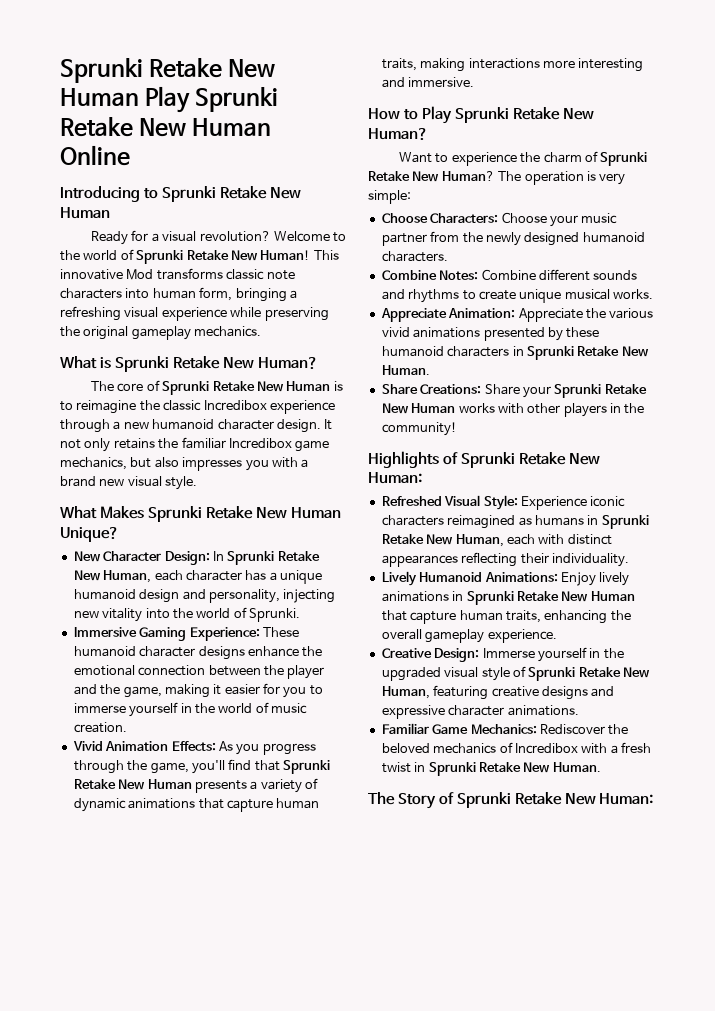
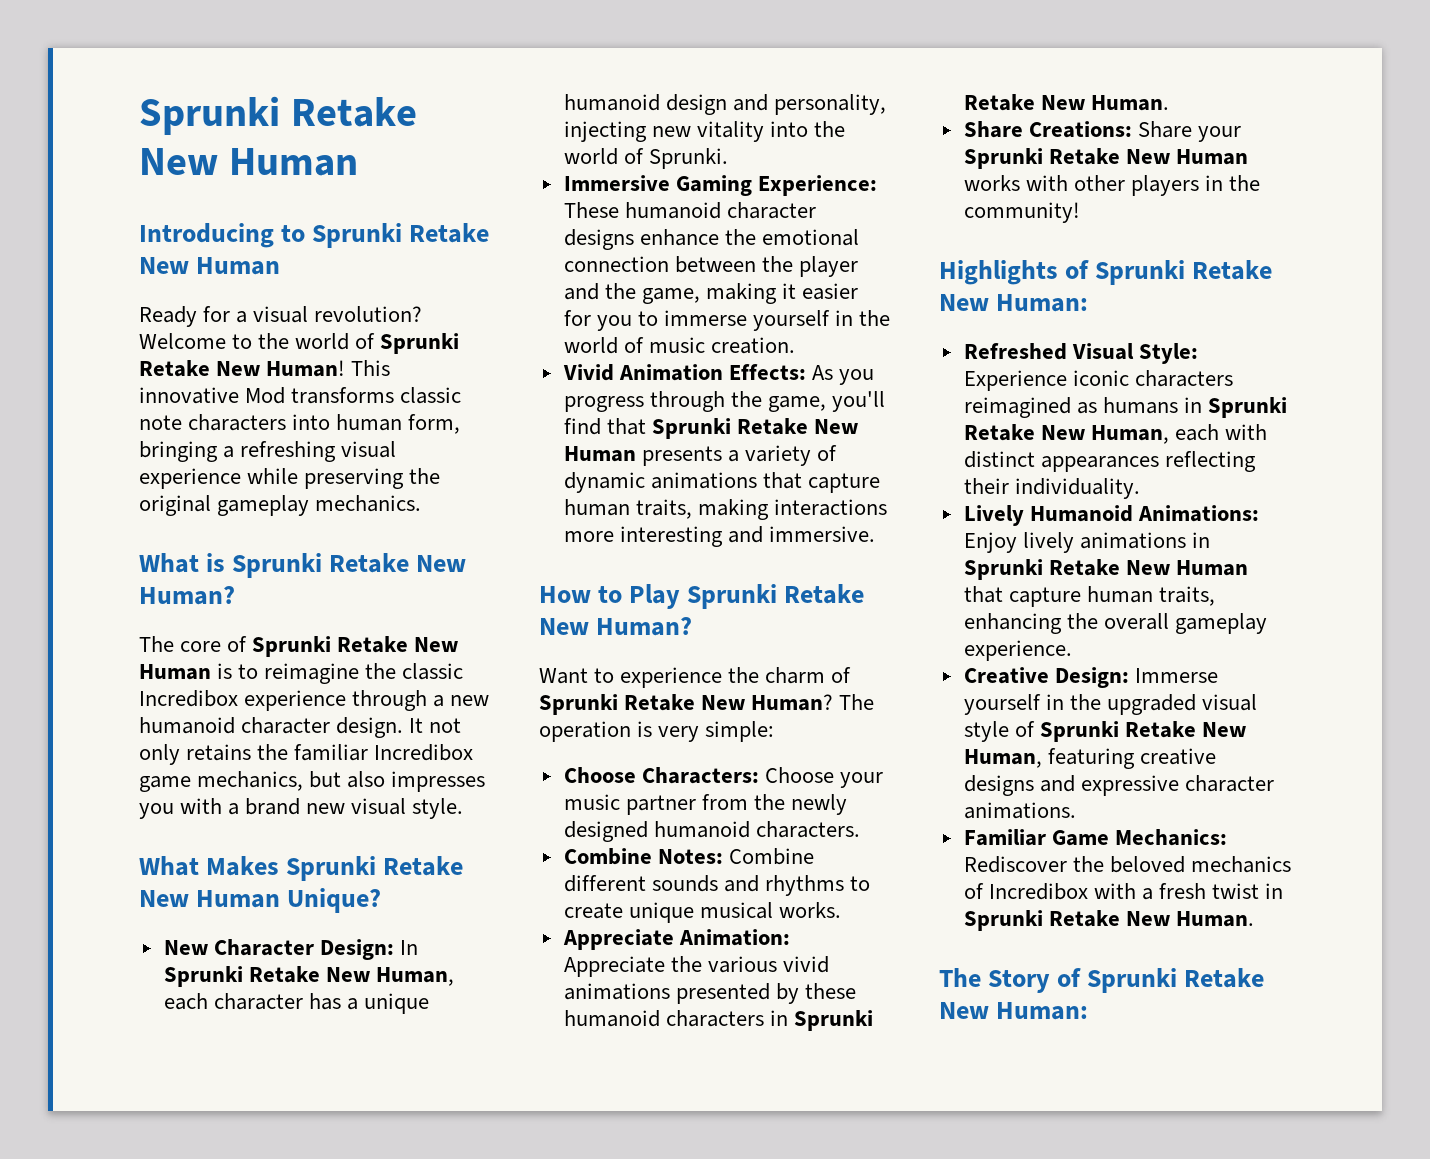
[60,58,276,83] [60,86,279,113] [60,117,272,137] [60,145,130,166] Sprunki Retake New Human Play Sprunki Retake New Human Online -> [139,96,417,135] [139,148,358,176] Sprunki Retake New Human

